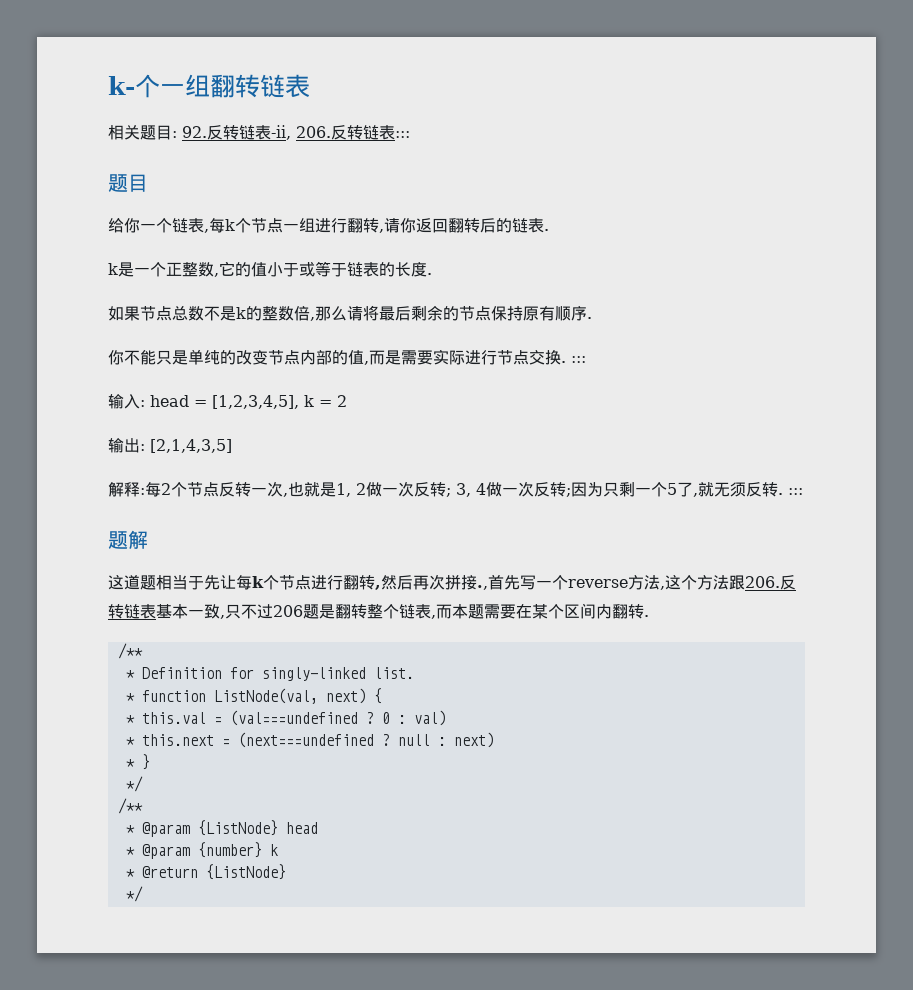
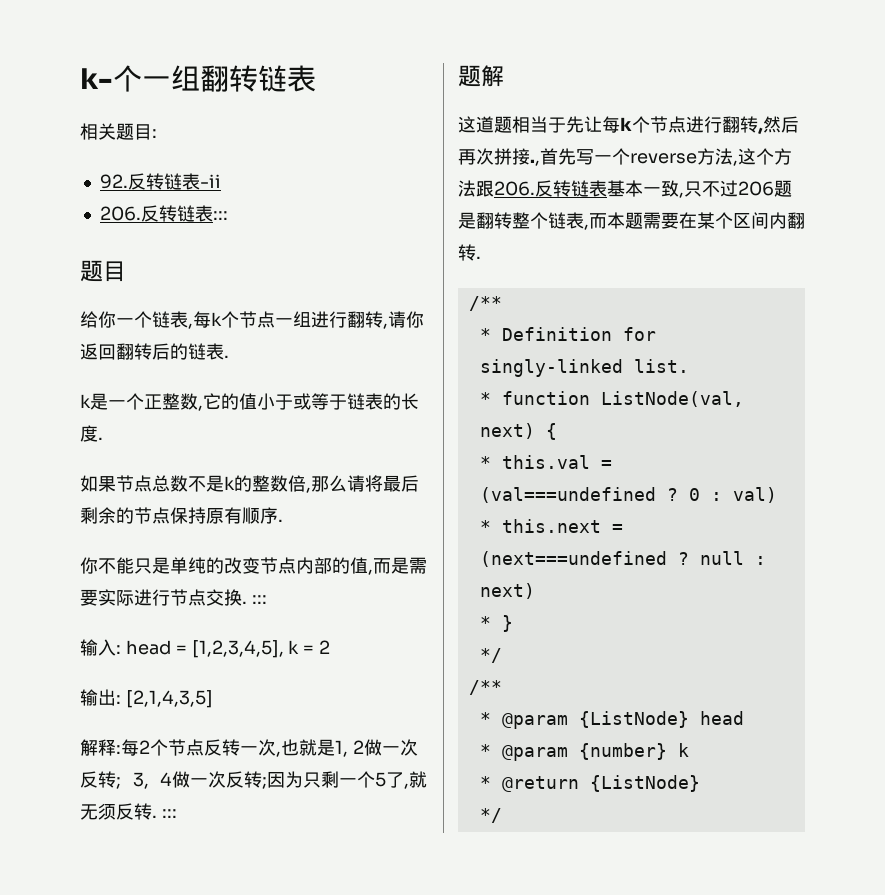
(177, 134) none -> (157, 133) //
[271,125,291,140] -ii, -> [199,174,221,188] -ii //

